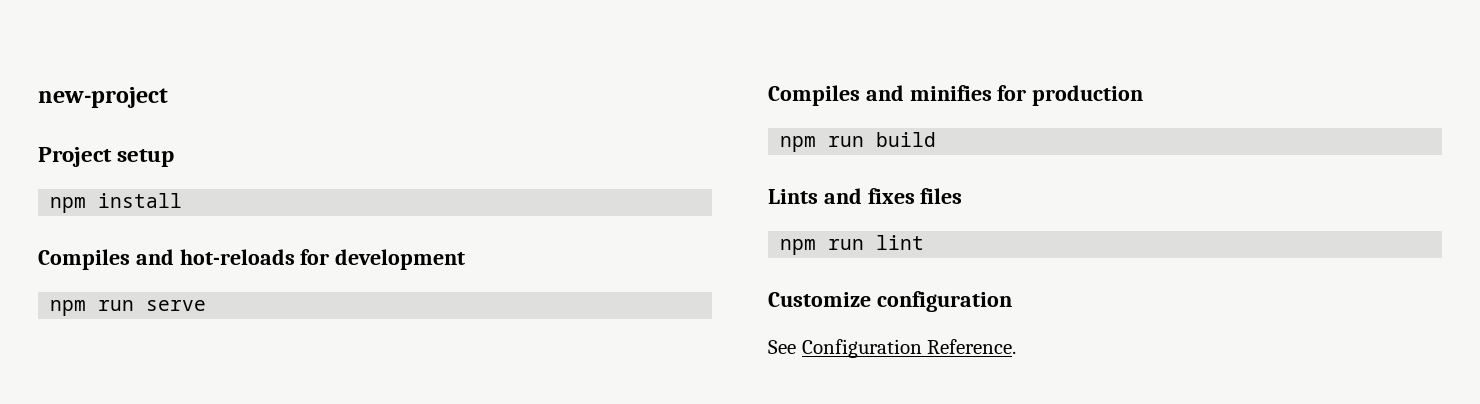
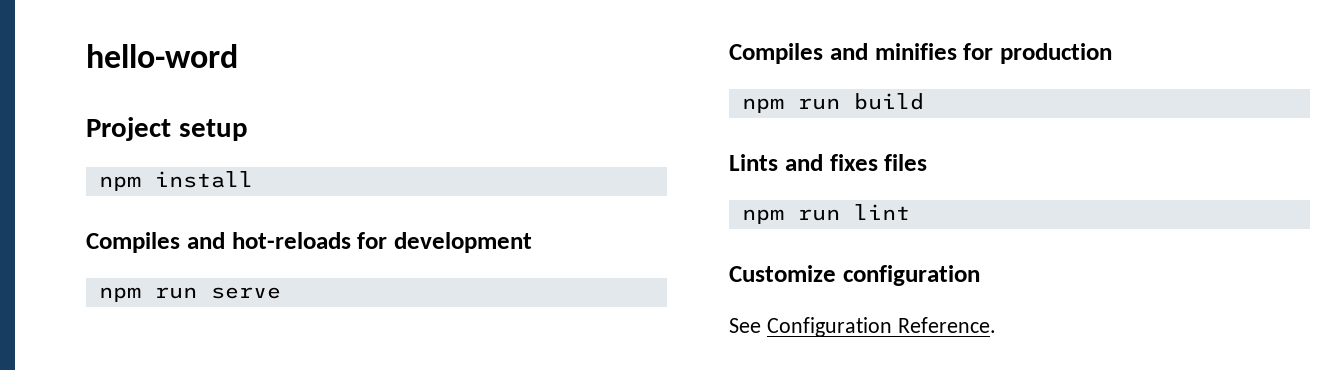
[38,87,168,108] new-project -> [86,44,238,68] hello-word

